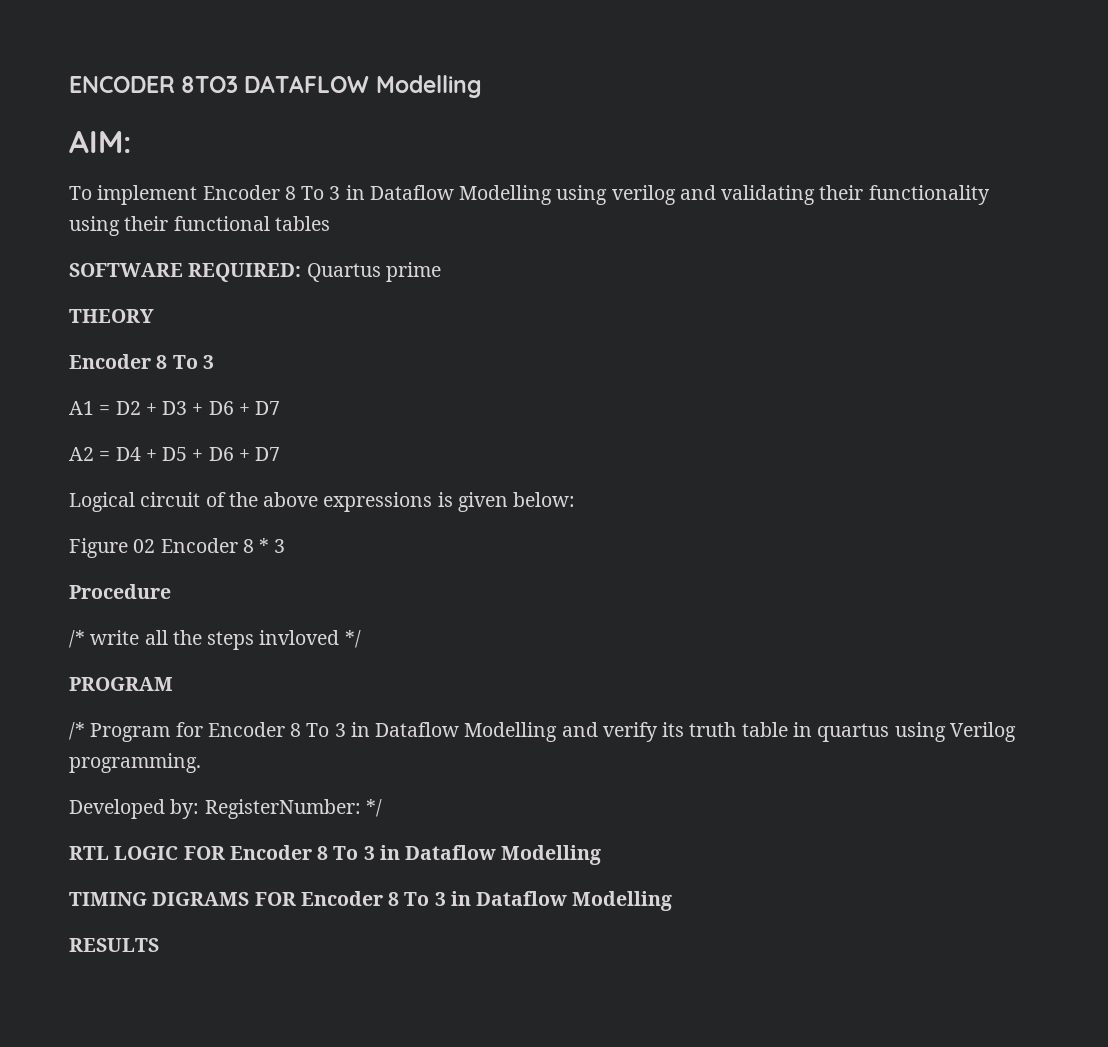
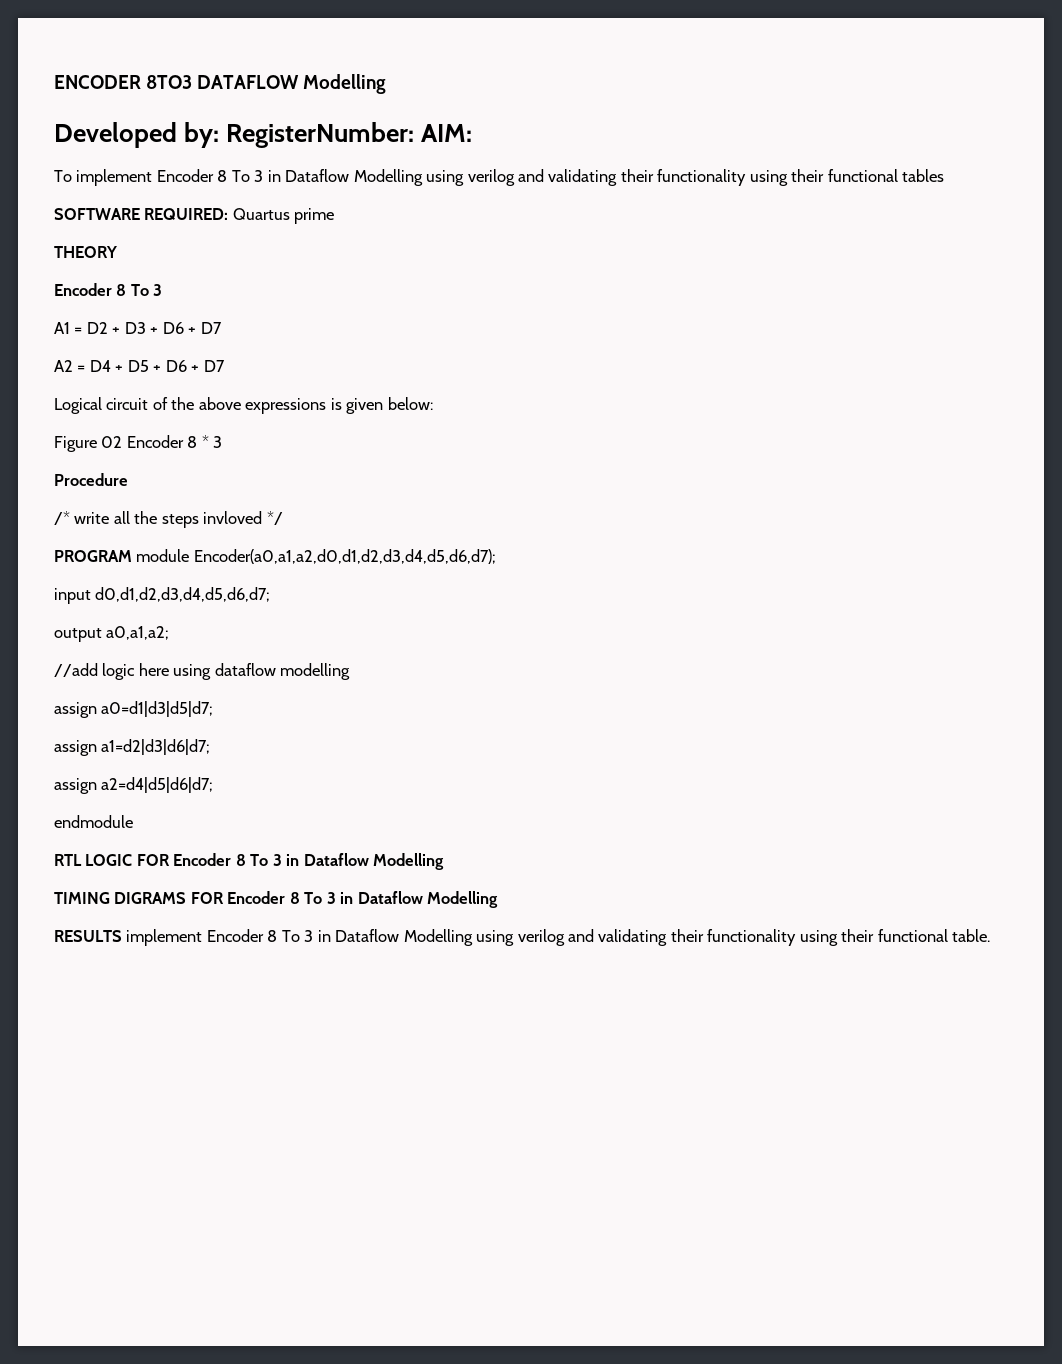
(482, 86) none -> [54,122,415,148] Developed by: RegisterNumber:
[69,722,1016,742] [69,753,201,773] [69,799,382,819] // /* Program for Encoder 8 To 3 in Dataflow Modelling and verify its truth table in quartus using Verilog programming. // Developed by: RegisterNumber: */ -> [136,549,496,564] [54,587,271,604] [54,626,170,642] [54,663,351,680] [54,701,214,718] [54,739,211,756] [54,777,214,794] [54,815,133,828] module Encoder(a0,a1,a2,d0,d1,d2,d3,d4,d5,d6,d7); // input d0,d1,d2,d3,d4,d5,d6,d7; // output a0,a1,a2; // //add logic here using dataflow modelling // assign a0=d1|d3|d5|d7; // assign a1=d2|d3|d6|d7; // assign a2=d4|d5|d6|d7; // endmodule
(159, 945) none -> [126,929,991,946] implement Encoder 8 To 3 in Dataflow Modelling using verilog and validating their functionality using their functional table.

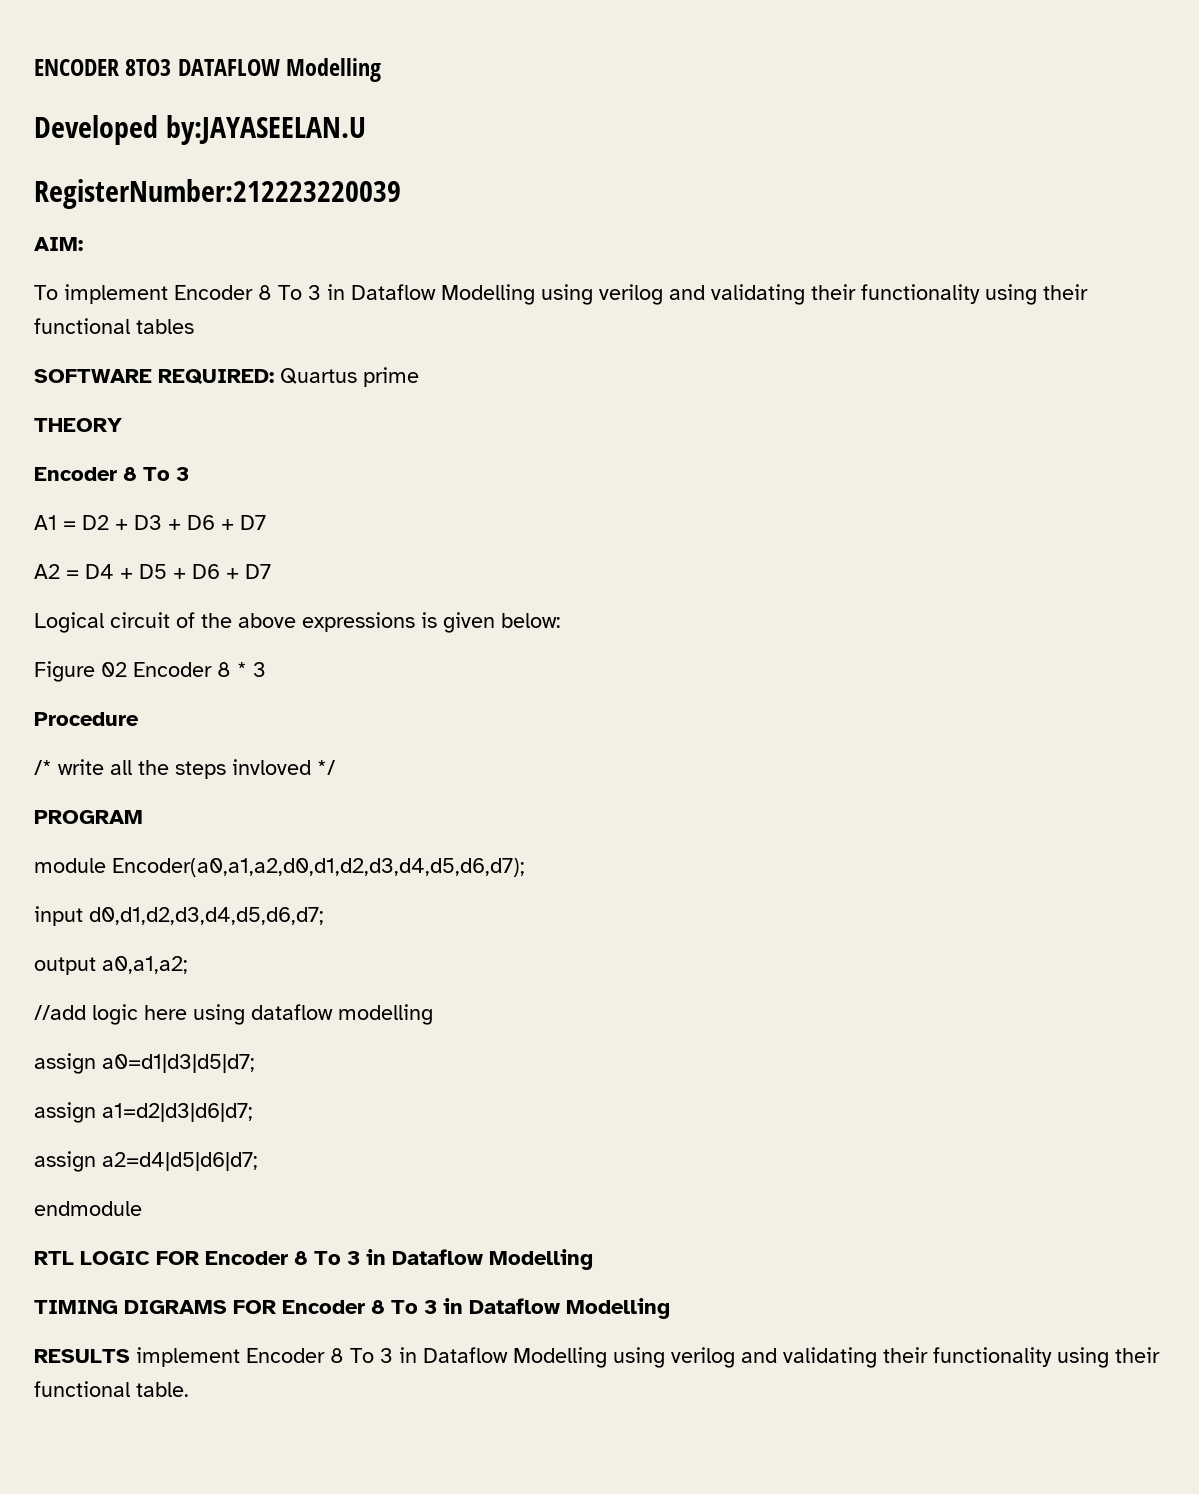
[184,122,415,148] by: RegisterNumber: -> [165,115,366,145] [34,179,401,209] by:JAYASEELAN.U // RegisterNumber:212223220039 //
(132, 556) none -> (143, 817) //

